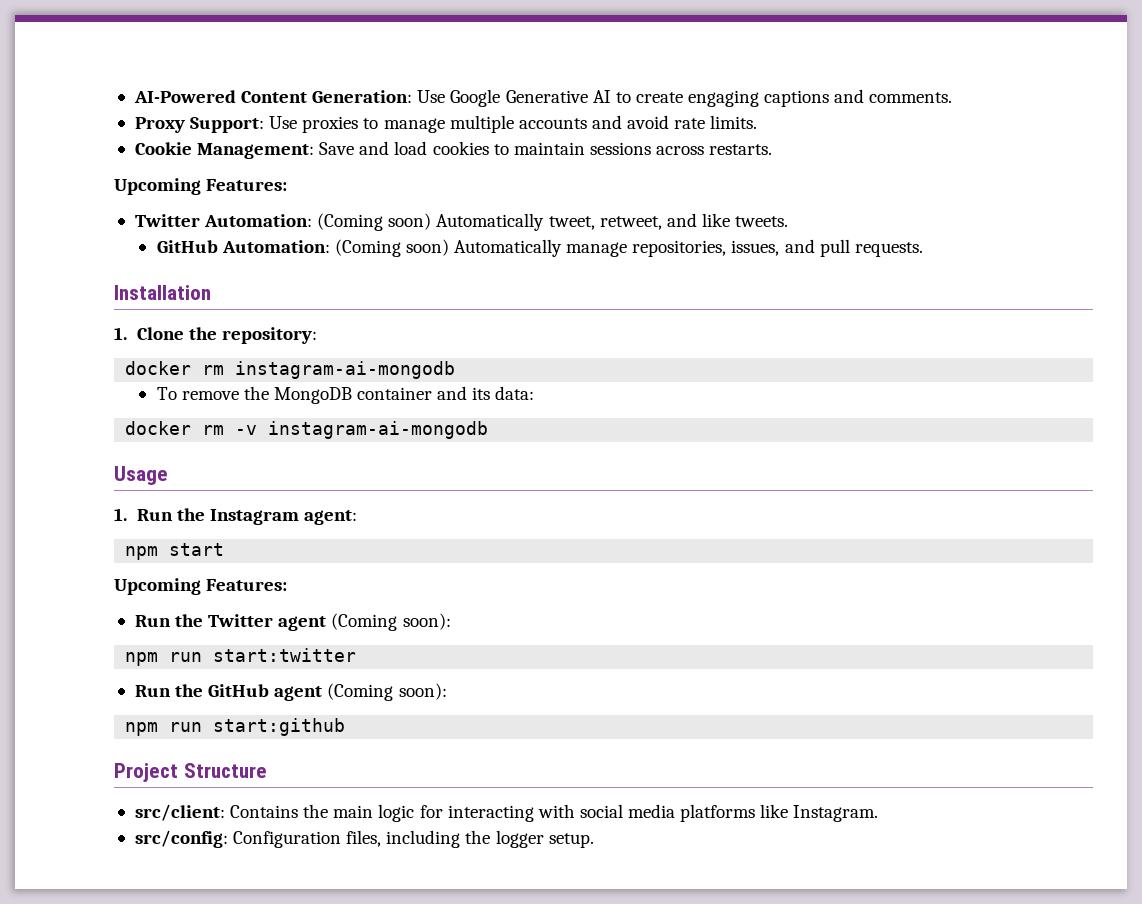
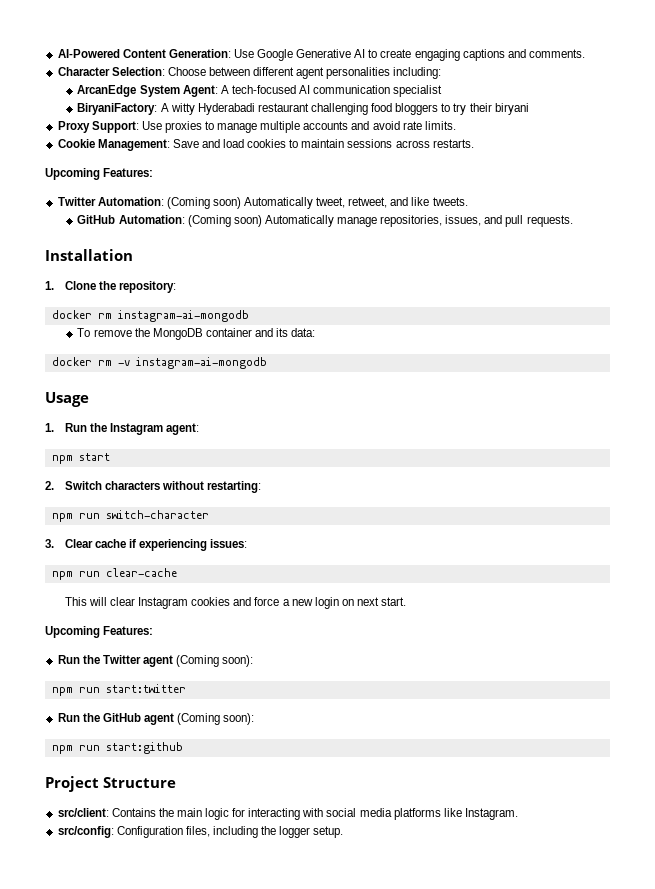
(953, 97) none -> [57,67,442,79] [77,85,443,97] [77,103,529,115] // Character Selection: Choose between different agent personalities including: // ArcanEdge System Agent: A tech-focused AI communication specialist // BiryaniFactory: A witty Hyderabadi restaurant challenging food bloggers to try their biryani
(225, 549) none -> [45,481,262,493] [51,510,209,522] [45,539,248,551] [51,568,177,580] [64,597,407,609] // 2. Switch characters without restarting: // npm run switch-character // 3. Clear cache if experiencing issues: // npm run clear-cache // This will clear Instagram cookies and force a new login on next start.

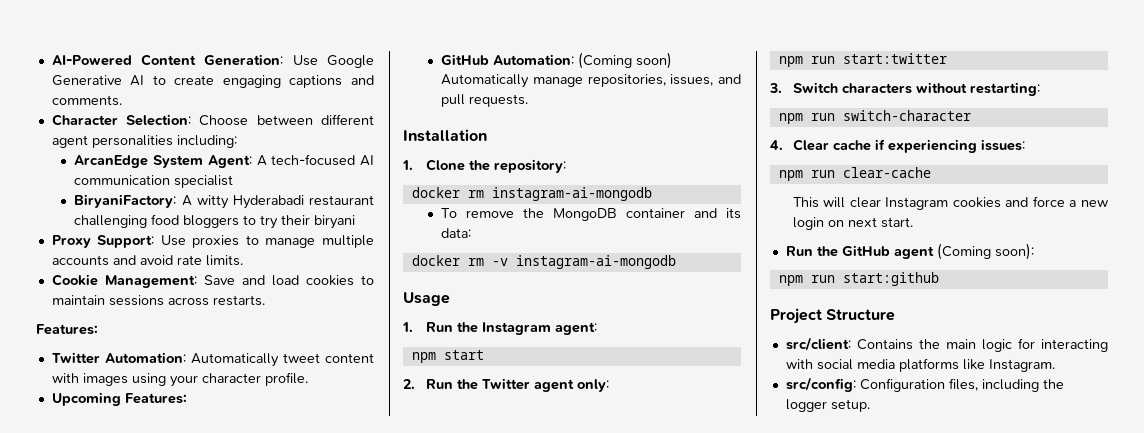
[45,168,100,180] Upcoming -> (265, 300) none
[166,197,468,209] (Coming soon) Automatically tweet, retweet, and like tweets. -> [190,353,374,367] [51,372,308,387] [51,392,187,406] Automatically tweet content with images using your character profile. // Upcoming Features:
(54, 485) none -> [425,378,609,392] [778,53,947,67] [769,83,782,93] Run the Twitter agent only: // npm run start:twitter // 3.
[45,539,54,548] 3. -> [770,140,783,150] 4.
[45,626,154,638] [57,655,254,667] [51,684,186,696] // Upcoming Features: // Run the Twitter agent (Coming soon): // npm run start:twitter -> (913, 222) none

